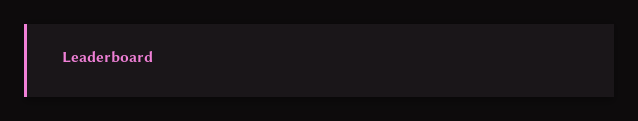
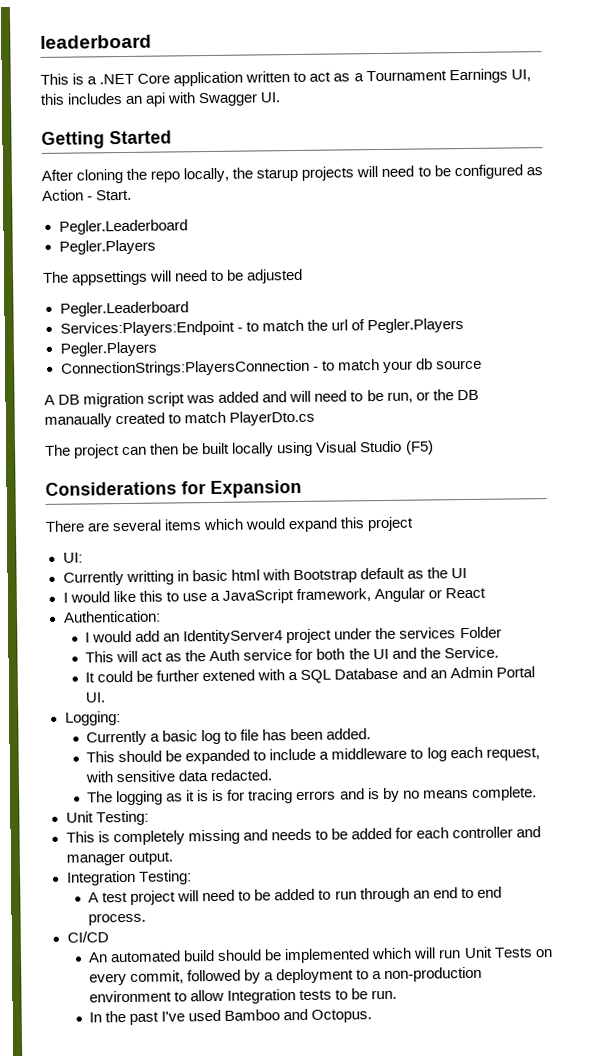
[62,51,153,63] Leaderboard -> [40,34,152,49] [40,68,531,87] [40,92,282,107] [41,130,172,149] [41,164,543,184] [42,189,133,201] [58,219,188,235] [58,239,156,255] [42,268,304,286] [59,301,189,317] [59,318,464,337] [59,341,157,357] [60,358,482,377] [44,389,479,408] [44,410,316,428] [45,440,434,459] [45,479,302,499] [45,516,415,533] [62,552,83,563] [62,567,468,586] [62,587,487,604] [62,610,161,623] [85,626,502,645] [85,646,499,663] [85,666,535,683] [85,692,107,703] [64,711,121,726] [86,728,372,746] [86,746,540,765] [85,769,273,783] [87,786,537,806] [65,810,149,826] [65,826,542,846] [65,851,173,866] [65,870,192,886] [88,886,502,905] [88,912,147,926] [66,931,109,943] [88,946,553,964] [89,966,483,986] [89,988,398,1004] [89,1008,373,1025] leaderboard // This is a .NET Core application written to act as a Tournament Earnings UI, this includes an api with Swagger UI. // Getting Started // After cloning the repo locally, the starup projects will need to be configured as Action - Start. // Pegler.Leaderboard // Pegler.Players // The appsettings will need to be adjusted // Pegler.Leaderboard // Services:Players:Endpoint - to match the url of Pegler.Players // Pegler.Players // ConnectionStrings:PlayersConnection - to match your db source // A DB migration script was added and will need to be run, or the DB manaually created to match PlayerDto.cs // The project can then be built locally using Visual Studio (F5) // Considerations for Expansion // There are several items which would expand this project // UI: // Currently writting in basic html with Bootstrap default as the UI // I would like this to use a JavaScript framework, Angular or React // Authentication: // I would add an IdentityServer4 project under the services Folder // This will act as the Auth service for both the UI and the Service. // It could be further extened with a SQL Database and an Admin Portal UI. // Logging: // Currently a basic log to file has been added. // This should be expanded to include a middleware to log each request, with sensitive data redacted. // The logging as it is is for tracing errors and is by no means complete. // Unit Testing: // This is completely missing and needs to be added for each controller and manager output. // Integration Testing: // A test project will need to be added to run through an end to end process. // CI/CD // An automated build should be implemented which will run Unit Tests on every commit, followed by a deployment to a non-production environment to allow Integration tests to be run. // In the past I've used Bamboo and Octopus.

